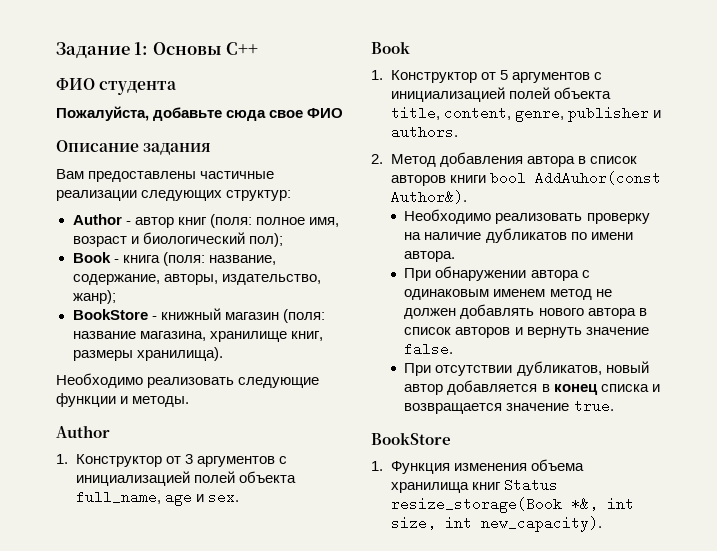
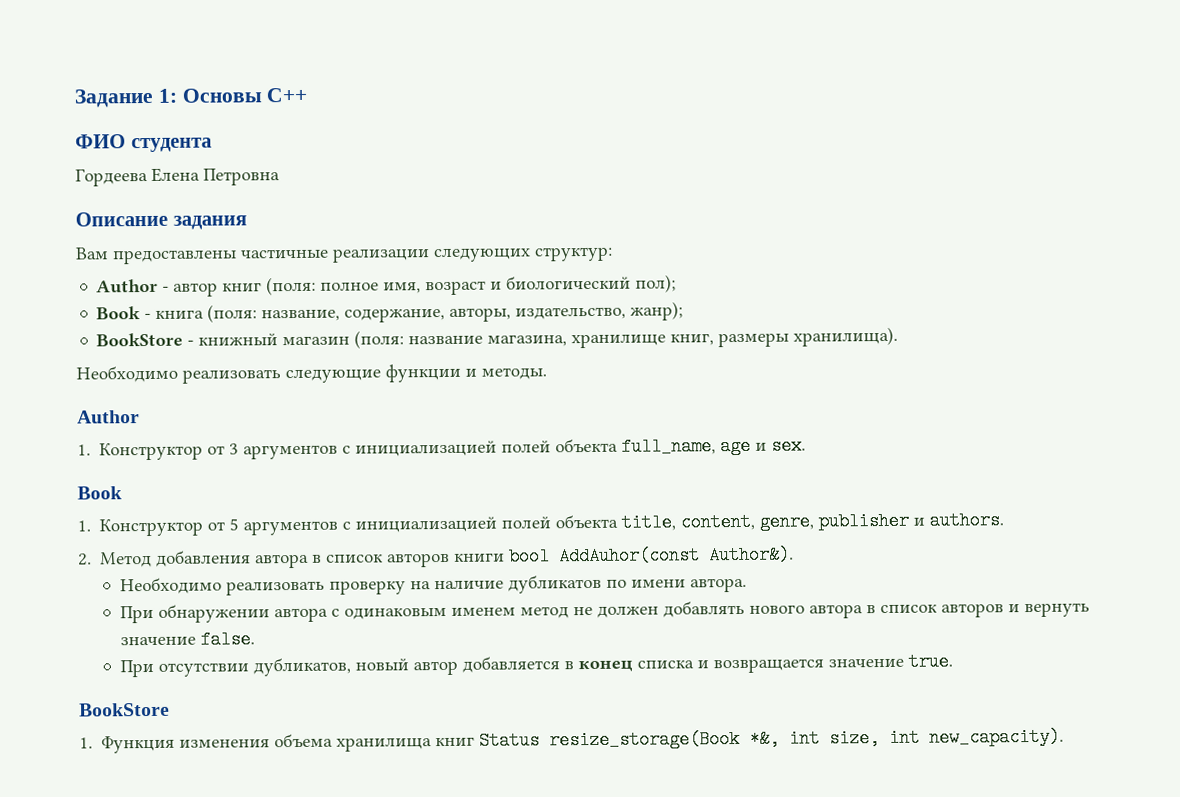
[56,106,344,121] Пожалуйста, добавьте сюда свое ФИО -> [75,167,280,187] Гордеева Елена Петровна

